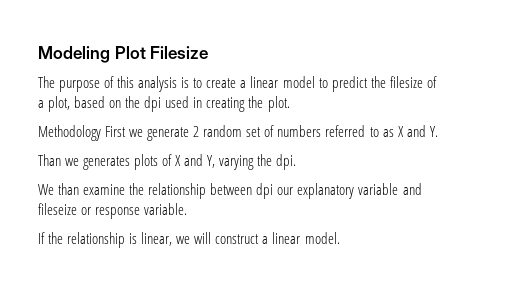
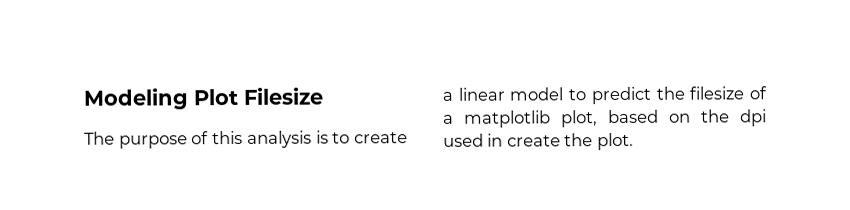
(44, 104) none -> [464,110,551,128] matplotlib
[206,97,246,112] creating -> [506,135,561,147] create
[38,125,438,141] [38,154,297,170] [38,183,422,199] [38,203,188,219] [38,232,340,248] // Methodology First we generate 2 random set of numbers referred to as X and Y. // Than we generates plots of X and Y, varying the dpi. // We than examine the relationship between dpi our explanatory variable and fileseize or response variable. // If the relationship is linear, we will construct a linear model. -> (634, 141) none

